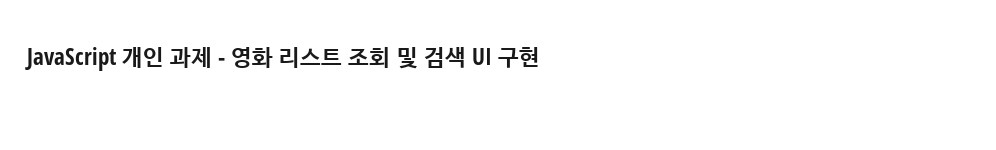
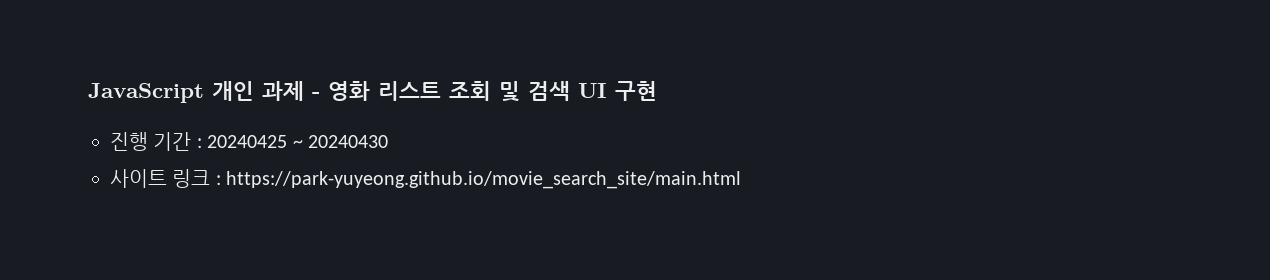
(540, 57) none -> [110,132,388,151] [110,169,742,189] // 진행 기간 : 20240425 ~ 20240430 // 사이트 링크 : https://park-yuyeong.github.io/movie_search_site/main.html

